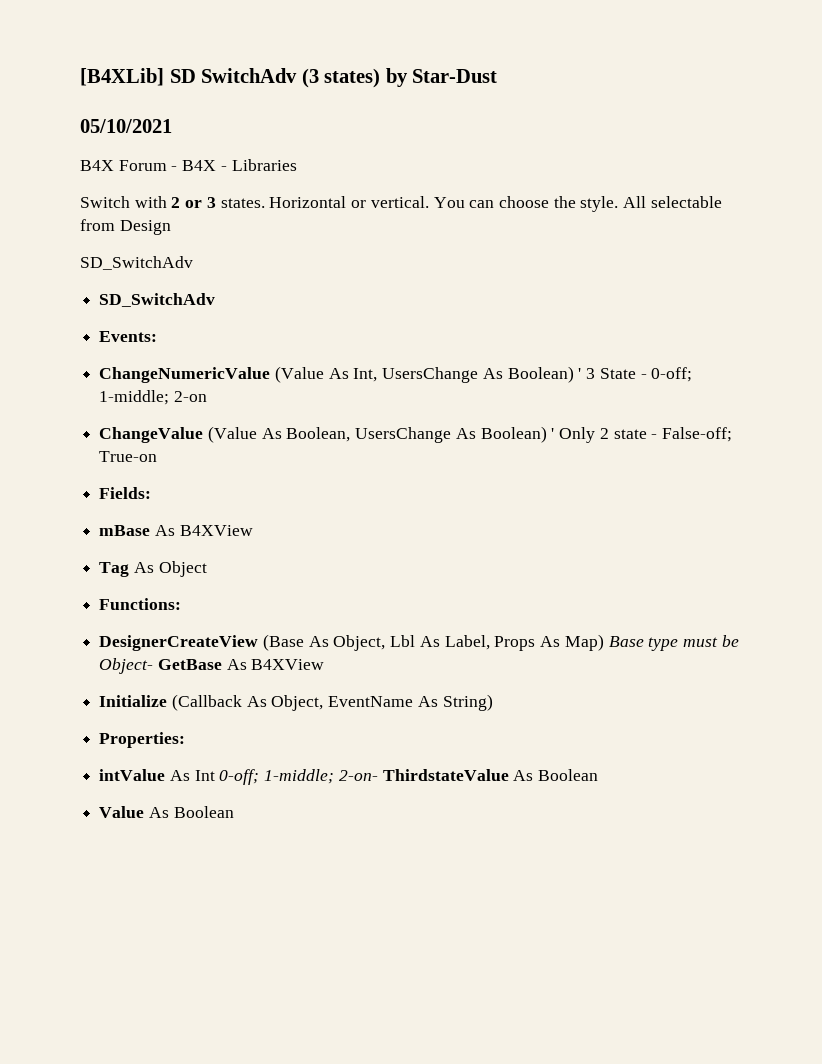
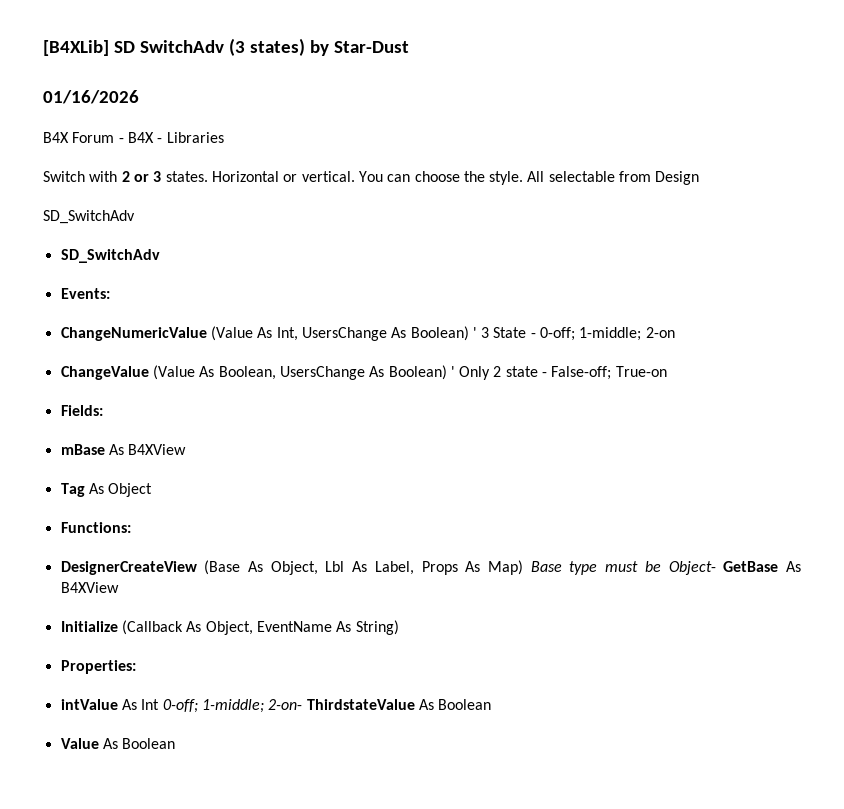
[80,119,172,133] 05/10/2021 -> [43,90,139,104] 01/16/2026

